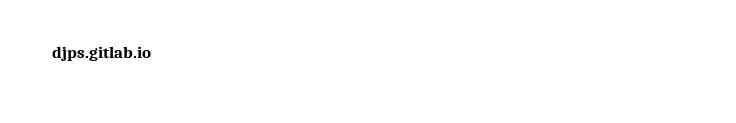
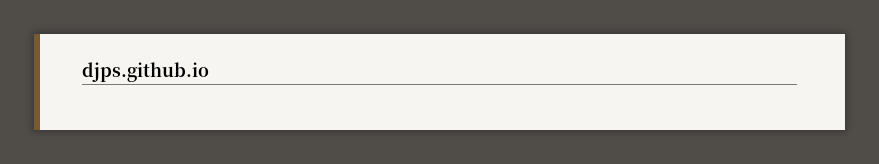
[52,46,151,61] djps.gitlab.io -> [82,62,209,82] djps.github.io

